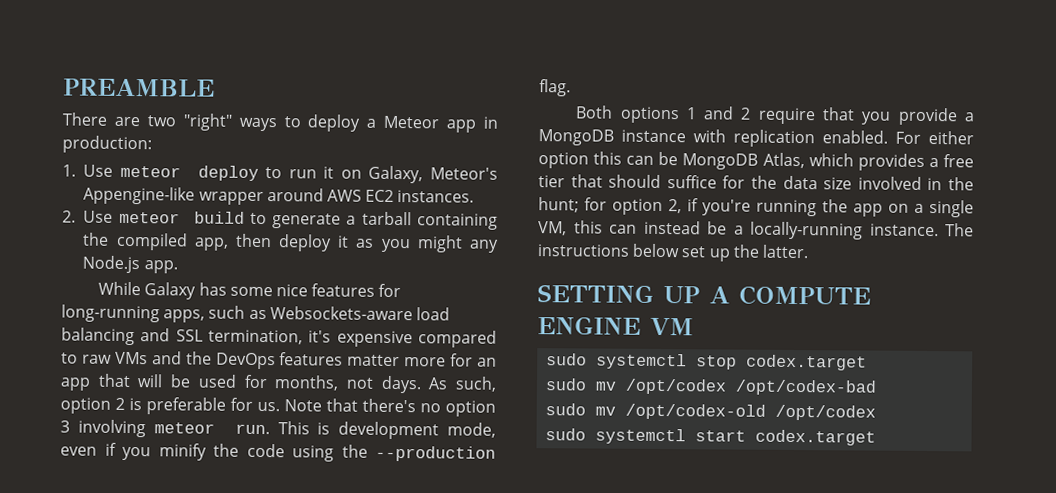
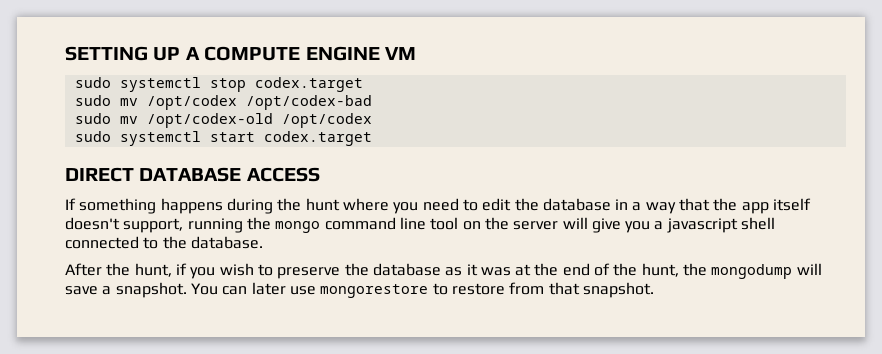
[63,78,215,97] [62,112,498,133] [62,135,152,154] [62,164,498,184] [83,186,475,206] [62,210,498,230] [82,232,499,253] [82,255,178,274] [98,281,402,300] [61,304,450,323] [61,327,497,348] [61,351,497,370] [60,373,497,394] [60,397,496,417] [60,419,496,440] [60,442,496,462] [539,79,571,97] [575,105,975,126] [538,129,974,148] [538,151,974,171] [538,174,974,191] [538,197,974,218] [538,220,974,240] [537,243,809,262] PREAMBLE // There are two "right" ways to deploy a Meteor app in production: // 1. Use meteor deploy to run it on Galaxy, Meteor's Appengine-like wrapper around AWS EC2 instances. // 2. Use meteor build to generate a tarball containing the compiled app, then deploy it as you might any Node.js app. // While Galaxy has some nice features for long-running apps, such as Websockets-aware load balancing and SSL termination, it's expensive compared to raw VMs and the DevOps features matter more for an app that will be used for months, not days. As such, option 2 is preferable for us. Note that there's no option 3 involving meteor run. This is development mode, even if you minify the code using the --production flag. // Both options 1 and 2 require that you provide a MongoDB instance with replication enabled. For either option this can be MongoDB Atlas, which provides a free tier that should suffice for the data size involved in the hunt; for option 2, if you're running the app on a single VM, this can instead be a locally-running instance. The instructions below set up the latter. // -> (65, 53) none
(877, 437) none -> [65,167,320,182] [65,198,812,214] [65,217,776,233] [65,236,263,249] [65,263,822,279] [65,282,654,298] // DIRECT DATABASE ACCESS // If something happens during the hunt where you need to edit the database in a way that the app itself doesn't support, running the mongo command line tool on the server will give you a javascript shell connected to the database. // After the hunt, if you wish to preserve the database as it was at the end of the hunt, the mongodump will save a snapshot. You can later use mongorestore to restore from that snapshot.

